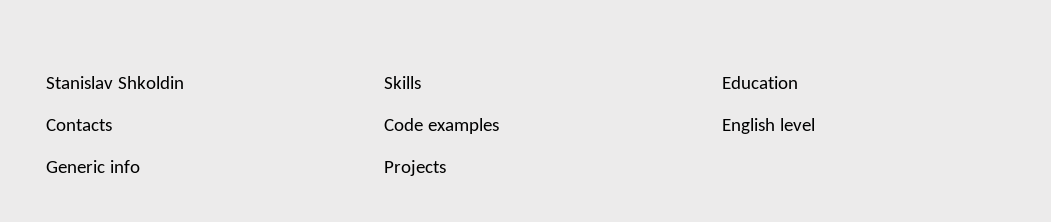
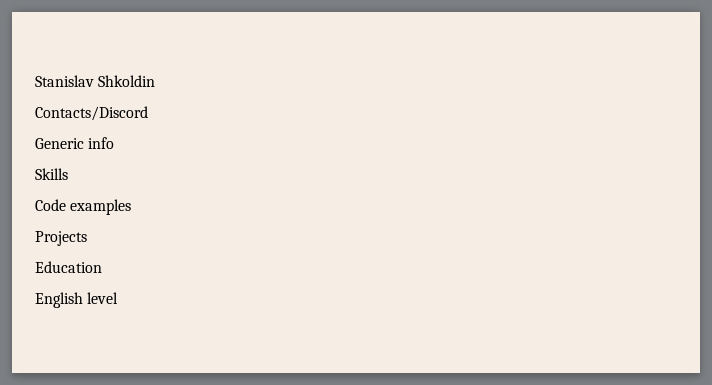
[46,119,112,131] Contacts -> [35,106,148,121] Contacts/Discord

